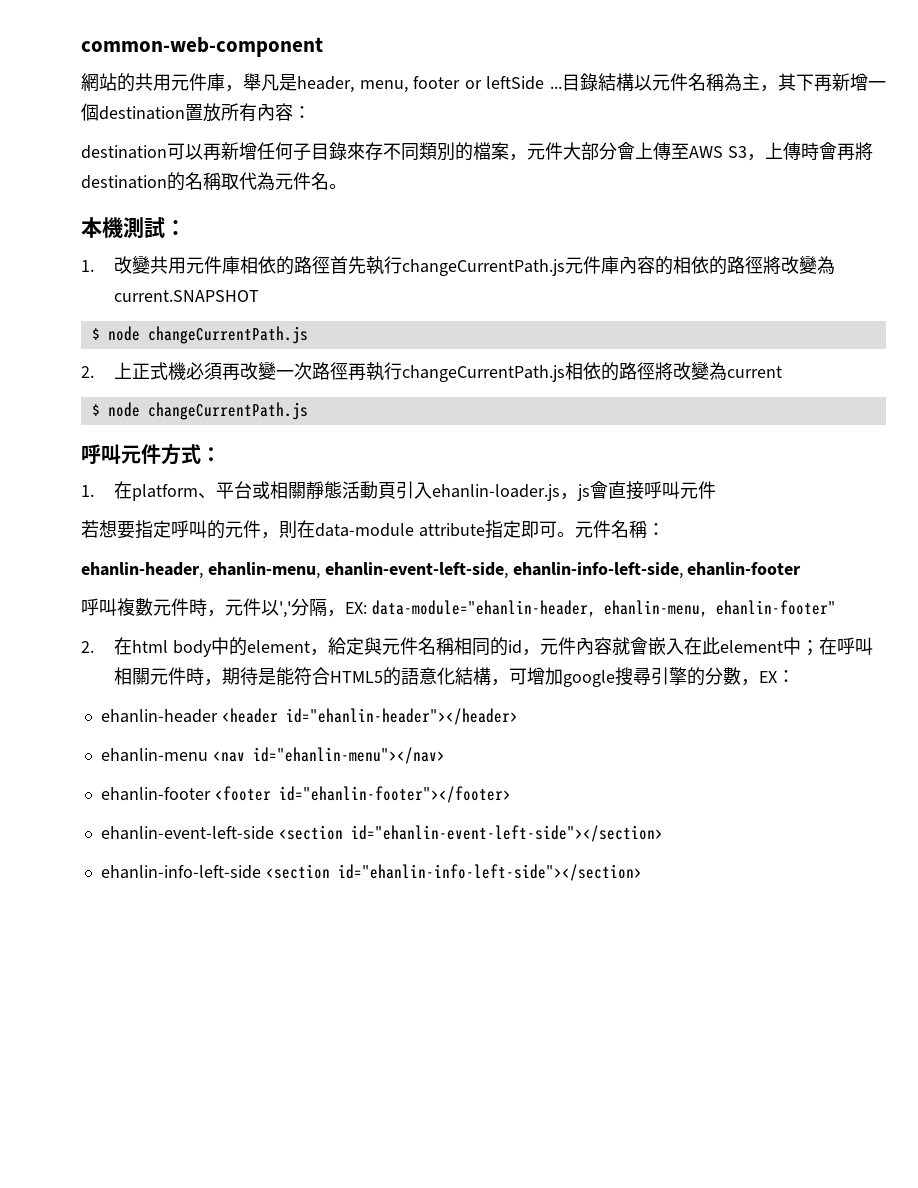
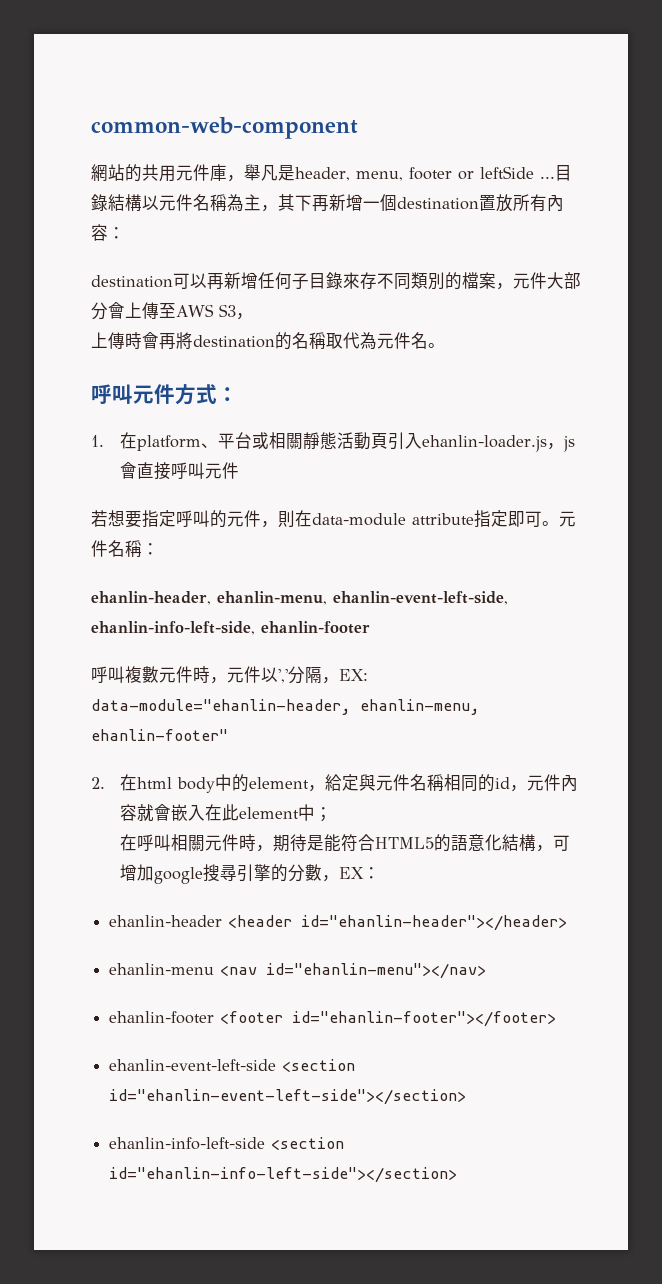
(765, 157) none -> (253, 316) //
[81,217,186,239] [81,255,835,276] [113,290,259,302] [91,326,308,344] [81,361,782,382] [91,402,308,420] // 本機測試： // 1.改變共用元件庫相依的路徑首先執行changeCurrentPath.js元件庫內容的相依的路徑將改變為current.SNAPSHOT // $ node changeCurrentPath.js // 2.上正式機必須再改變一次路徑再執行changeCurrentPath.js相依的路徑將改變為current // $ node changeCurrentPath.js -> (445, 345) none
(819, 648) none -> (332, 814) //

